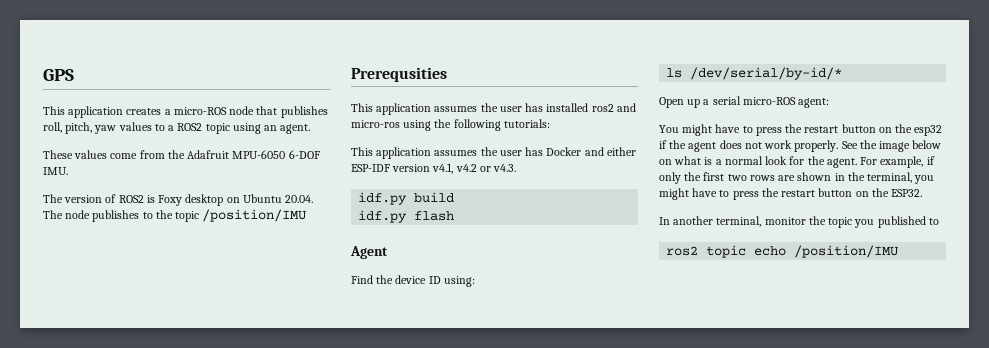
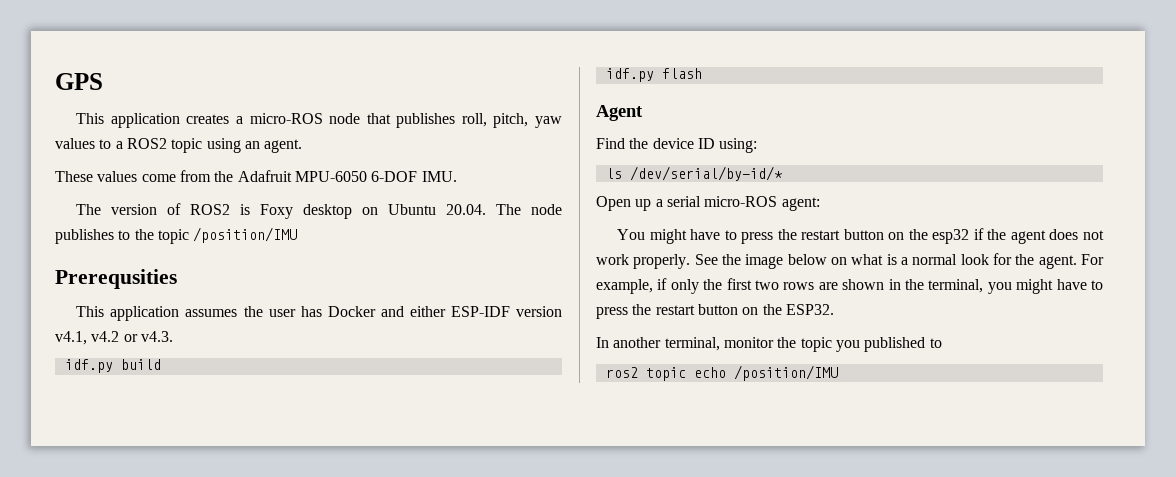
[351,103,636,115] [351,119,550,131] // This application assumes the user has installed ros2 and micro-ros using the following tutorials: -> (177, 279) none

